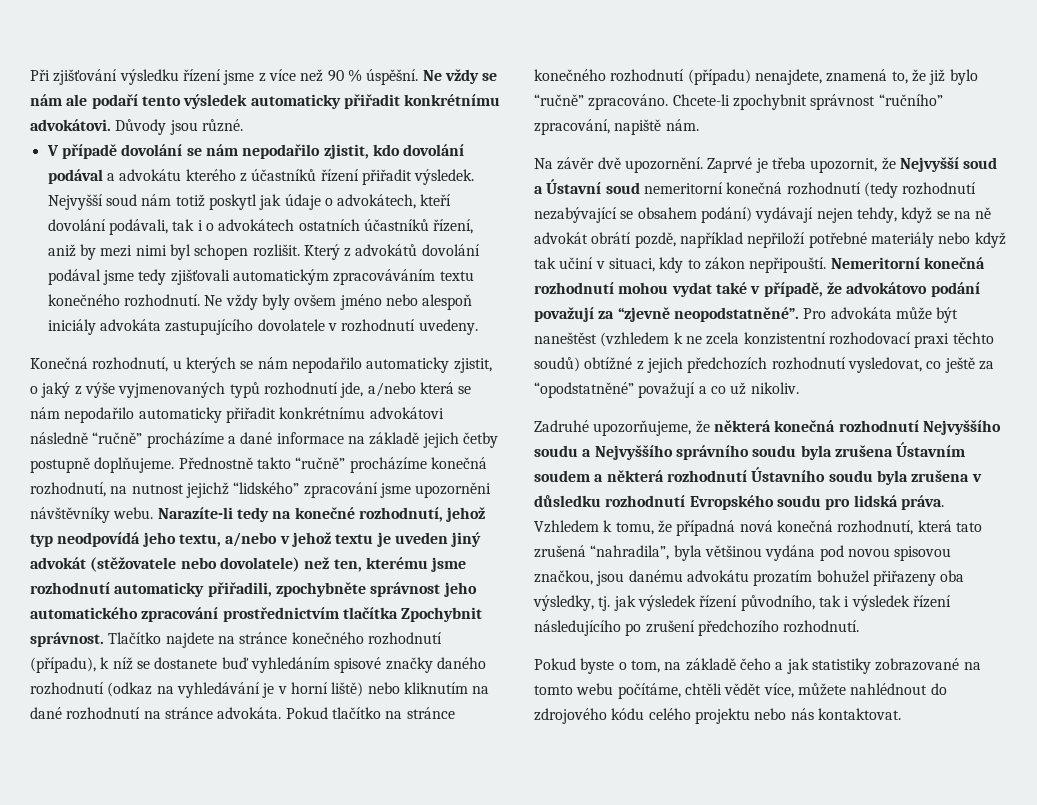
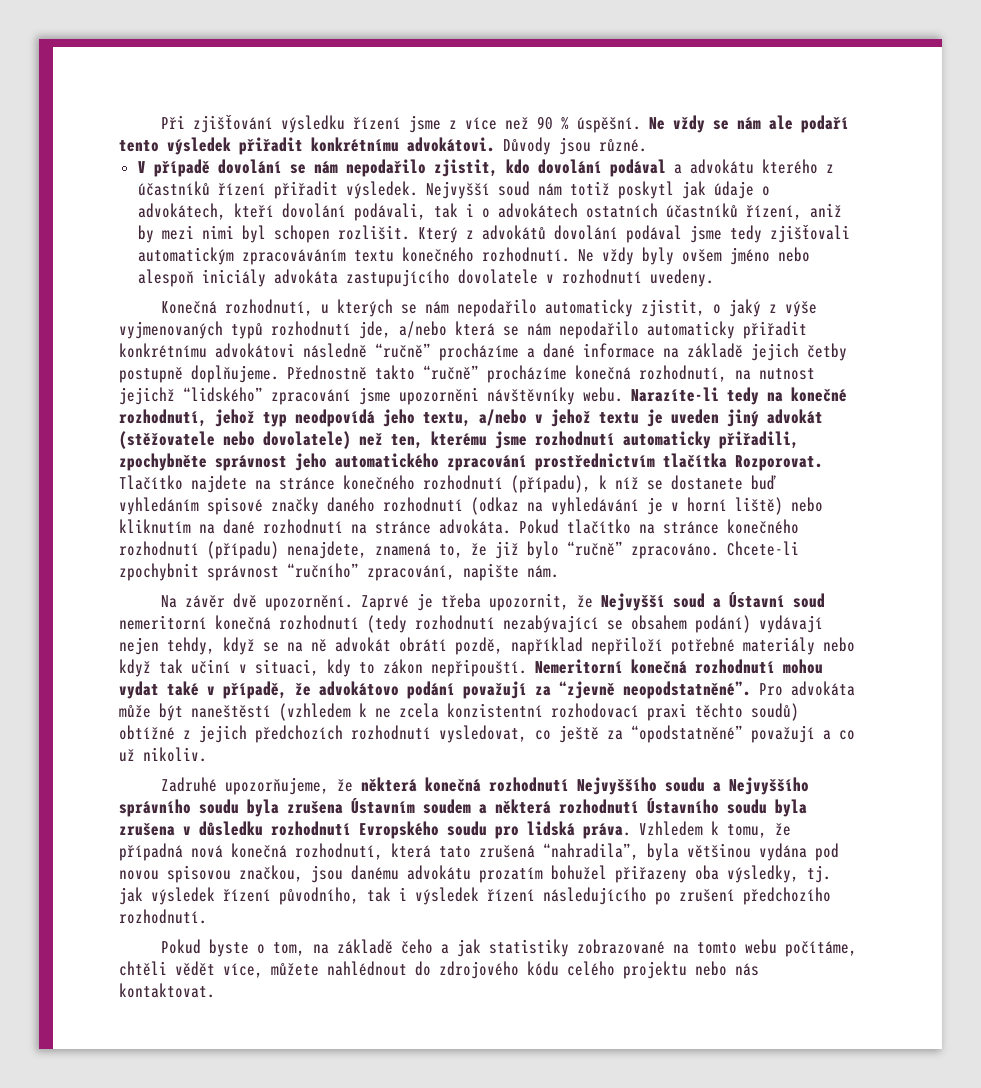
[250,94,341,109] automaticky -> (231, 146) none
[401,607,483,622] [30,632,104,647] Zpochybnit správnost. -> [735,455,823,471] Rozporovat.
[614,119,662,135] napiště -> [463,563,519,581] napište
[534,332,597,344] naneštěst -> [191,705,271,718] naneštěstí

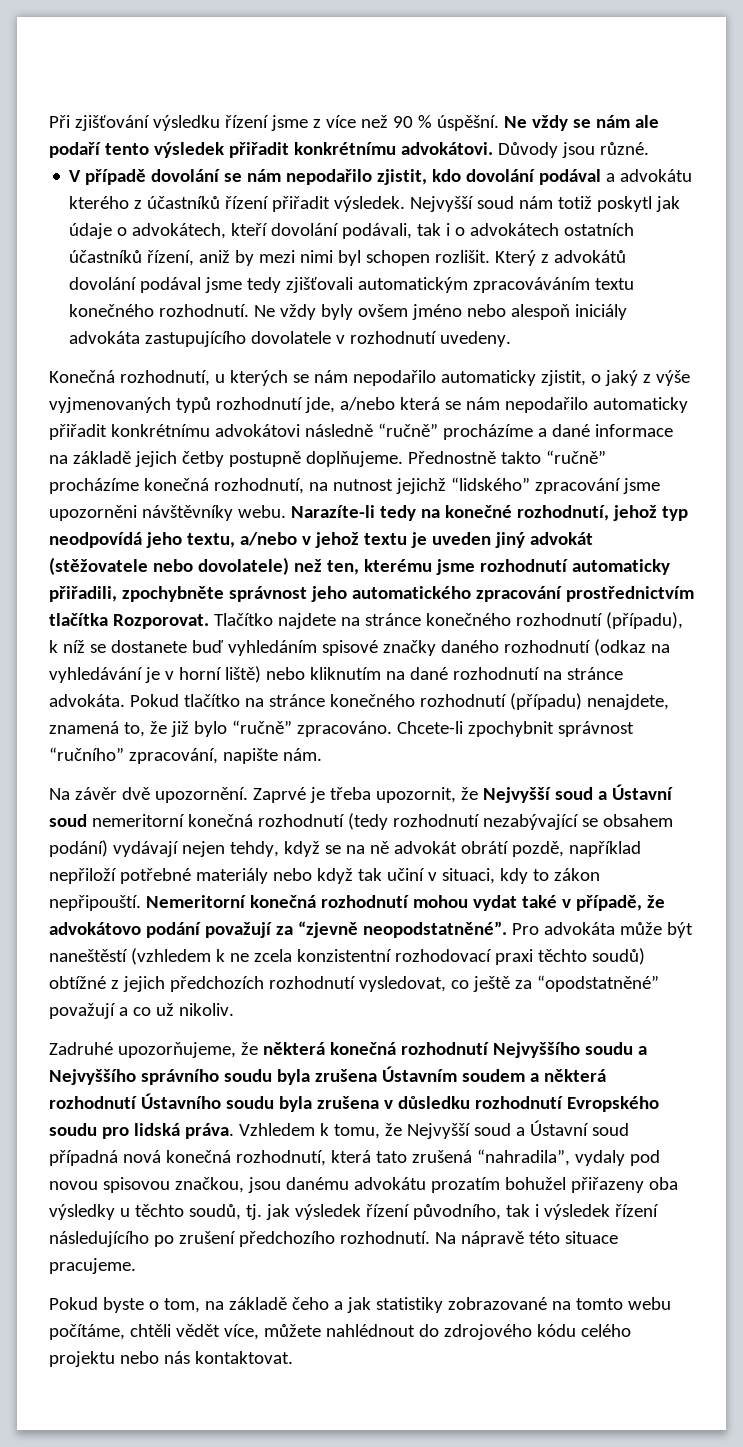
(791, 829) none -> [406,1120,629,1139] Nejvyšší soud a Ústavní soud
[647,843,807,861] byla většinou vydána -> [574,1150,625,1166] vydaly
[727,865,799,883] výsledky, -> [49,1204,241,1220] výsledky u těchto soudů,
(207, 916) none -> [434,1231,618,1247] [49,1258,136,1274] Na nápravě této situace pracujeme.

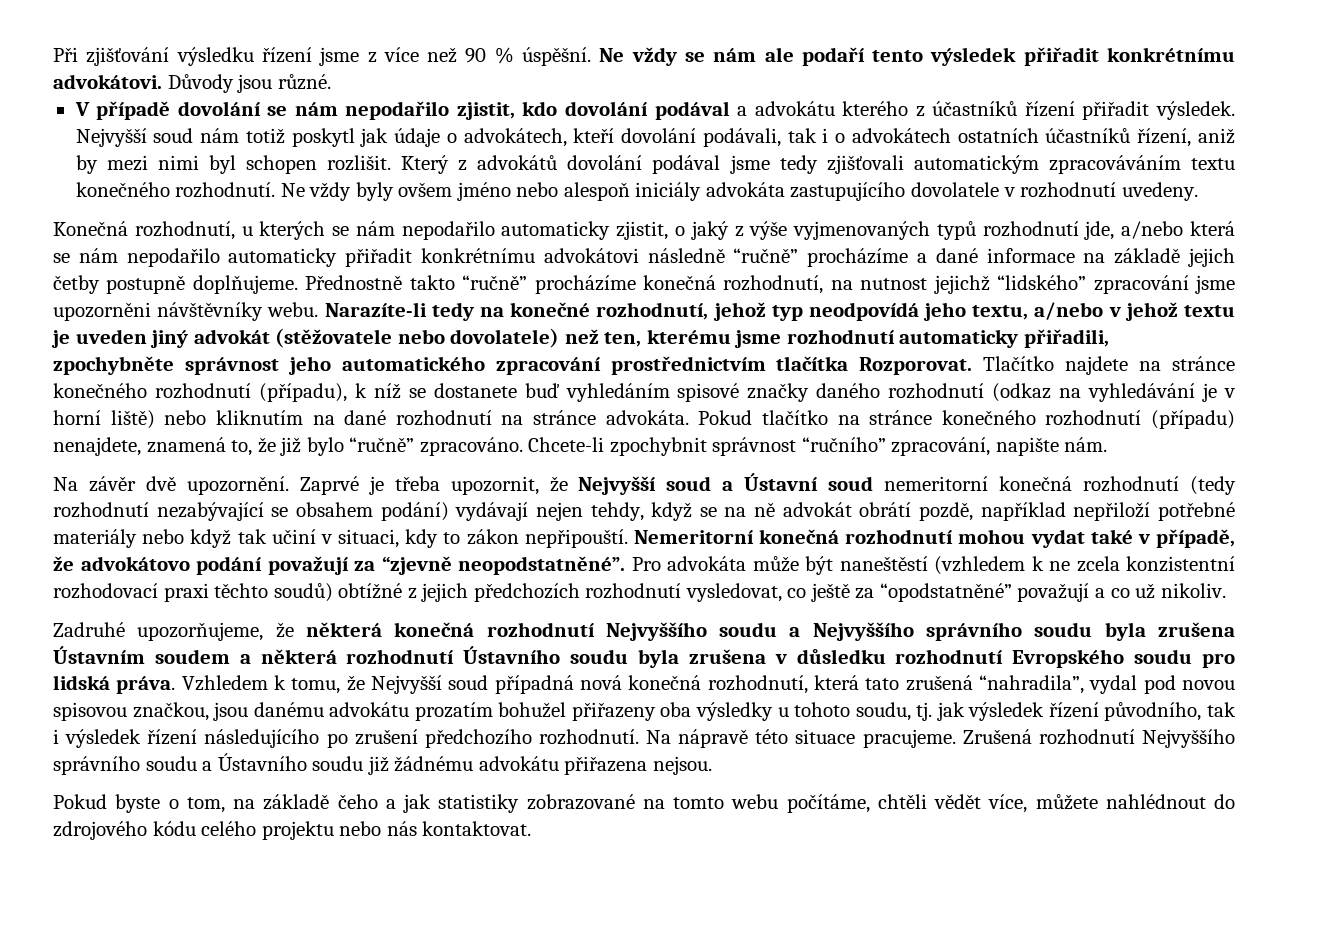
[515,1120,629,1136] a Ústavní soud -> (489, 682) none
[574,1150,625,1166] vydaly -> [1089,675,1138,694] vydal
[134,1204,241,1220] těchto soudů, -> [794,702,911,721] tohoto soudu,
(136, 1266) none -> [962,729,1236,748] [53,753,712,775] Zrušená rozhodnutí Nejvyššího správního soudu a Ústavního soudu již žádnému advokátu přiřazena nejsou.

